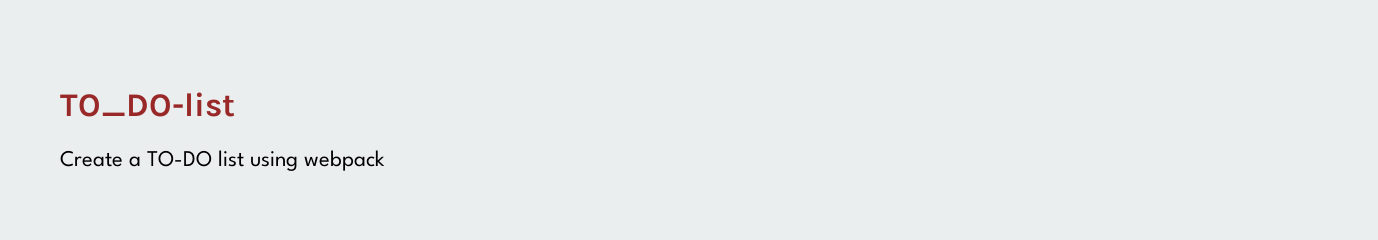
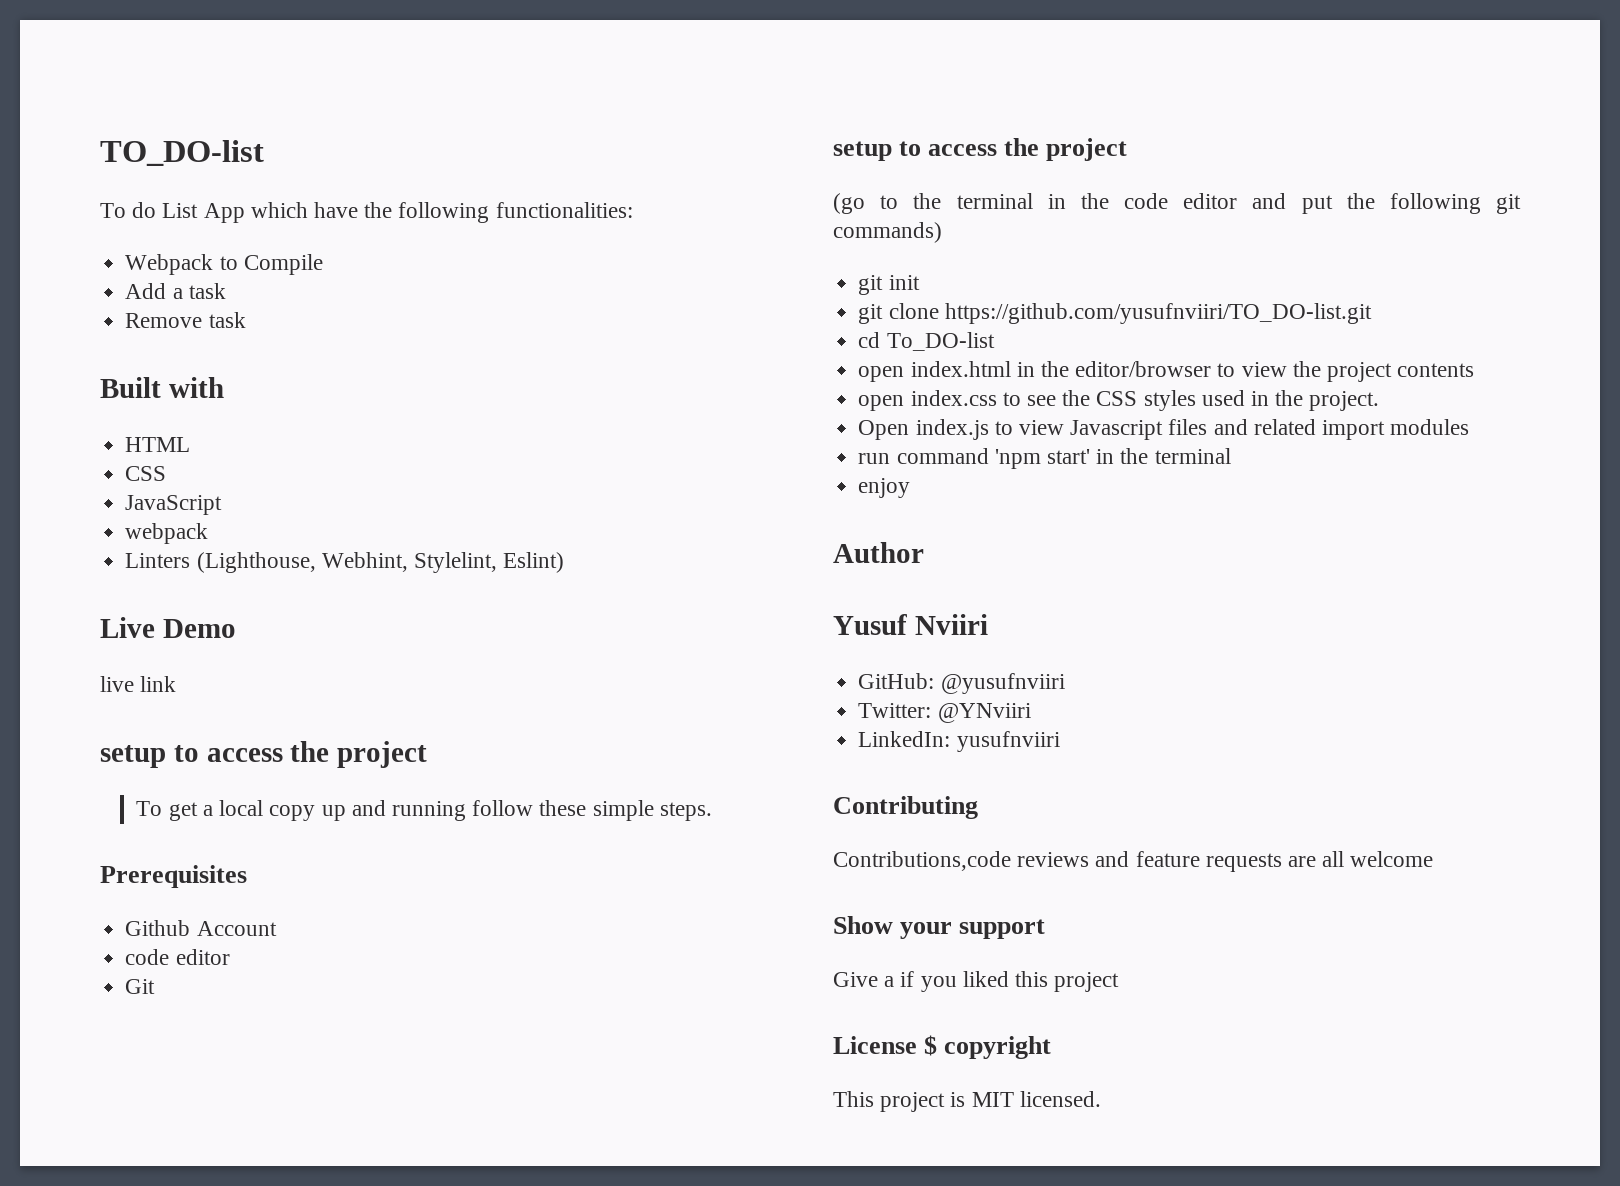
[60,150,386,171] Create a TO-DO list using webpack -> [100,202,633,223] [125,254,323,275] [125,283,226,299] [125,312,246,328] [100,377,224,398] [125,437,191,452] [125,466,167,481] [125,495,223,515] [125,523,209,544] [125,552,565,573] [100,617,236,638] [100,676,177,692] [100,741,428,768] [136,800,712,821] [100,865,247,888] [125,920,277,936] [125,949,230,965] [125,979,156,994] [833,138,1128,161] [833,193,1521,214] [833,222,942,243] [858,275,920,295] [858,303,1372,324] [858,332,995,351] [858,361,1475,382] [858,390,1380,411] [858,419,1470,440] [858,448,1231,469] [858,478,911,498] [833,542,924,563] [833,614,988,635] [858,673,1065,694] [858,703,1031,723] [858,731,1060,752] [833,796,978,819] [833,851,1434,872] [833,916,1046,939] [833,971,1120,992] [833,1035,1052,1059] [833,1091,1101,1112] To do List App which have the following functionalities: // Webpack to Compile // Add a task // Remove task // Built with // HTML // CSS // JavaScript // webpack // Linters (Lighthouse, Webhint, Stylelint, Eslint) // Live Demo // live link // setup to access the project // To get a local copy up and running follow these simple steps. // Prerequisites // Github Account // code editor // Git // setup to access the project // (go to the terminal in the code editor and put the following git commands) // git init // git clone https://github.com/yusufnviiri/TO_DO-list.git // cd To_DO-list // open index.html in the editor/browser to view the project contents // open index.css to see the CSS styles used in the project. // Open index.js to view Javascript files and related import modules // run command 'npm start' in the terminal // enjoy // Author // Yusuf Nviiri // GitHub: @yusufnviiri // Twitter: @YNviiri // LinkedIn: yusufnviiri // Contributing // Contributions,code reviews and feature requests are all welcome // Show your support // Give a if you liked this project // License $ copyright // This project is MIT licensed.

